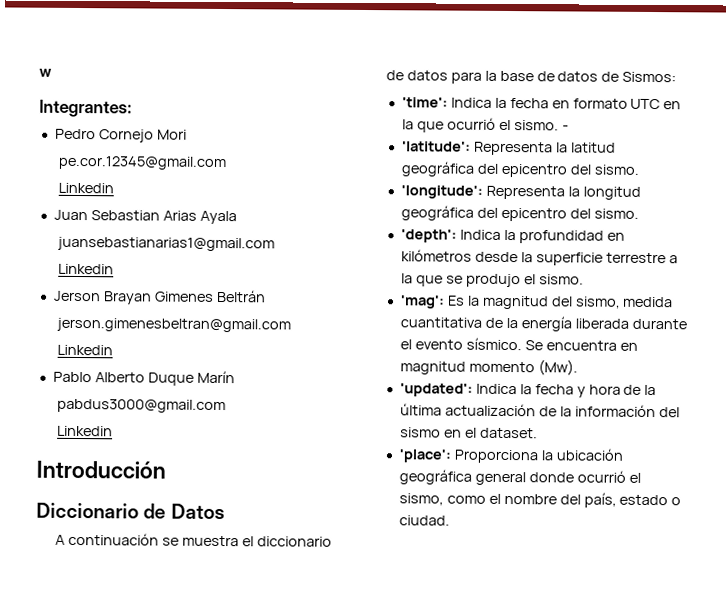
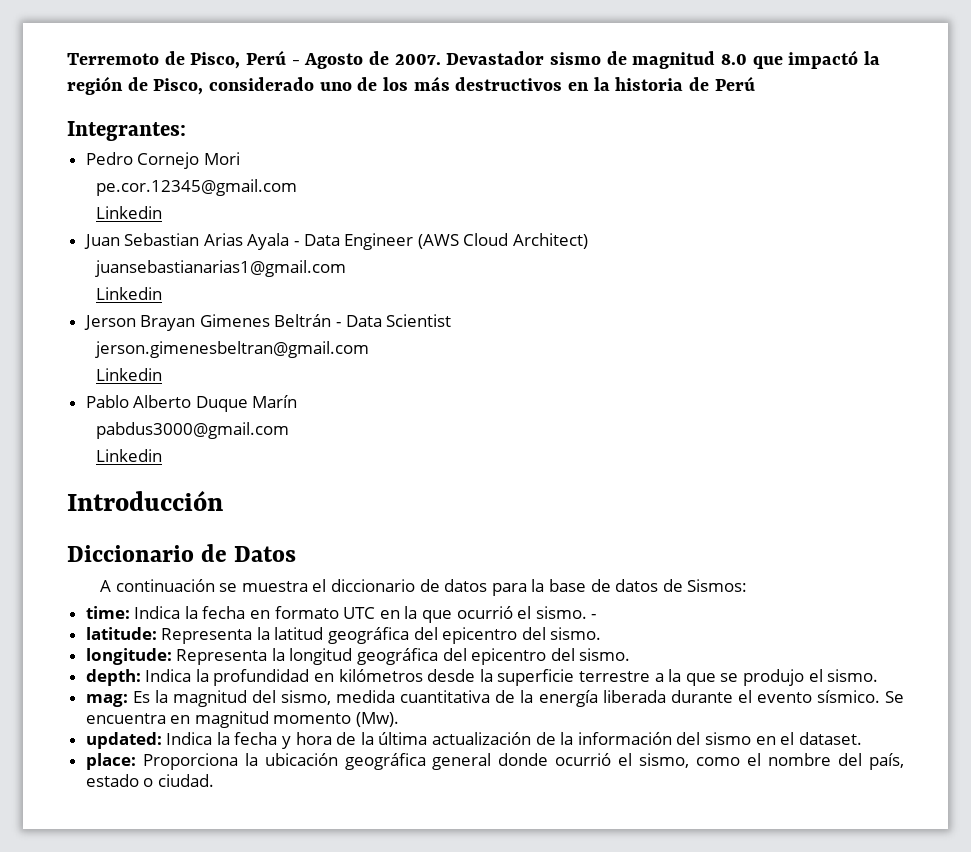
[39,68,52,77] w -> [67,50,881,69] [67,76,755,95] Terremoto de Pisco, Perú - Agosto de 2007. Devastador sismo de magnitud 8.0 que impactó la región de Pisco, considerado uno de los más destructivos en la historia de Perú
(237, 217) none -> [294,233,589,250] - Data Engineer (AWS Cloud Architect)
(266, 296) none -> [336,314,452,327] - Data Scientist
[401,97,448,108] 'time': -> [85,606,130,619] time:
[401,141,471,152] 'latitude': -> [85,627,157,640] latitude:
[400,185,483,199] 'longitude': -> [85,648,172,665] longitude:
[400,229,457,243] 'depth': -> [85,669,141,686] depth:
[399,295,445,309] 'mag': -> [85,694,128,707] mag:
[399,383,473,397] 'updated': -> [85,732,162,749] updated:
[398,449,451,463] 'place': -> [85,753,136,770] place:

